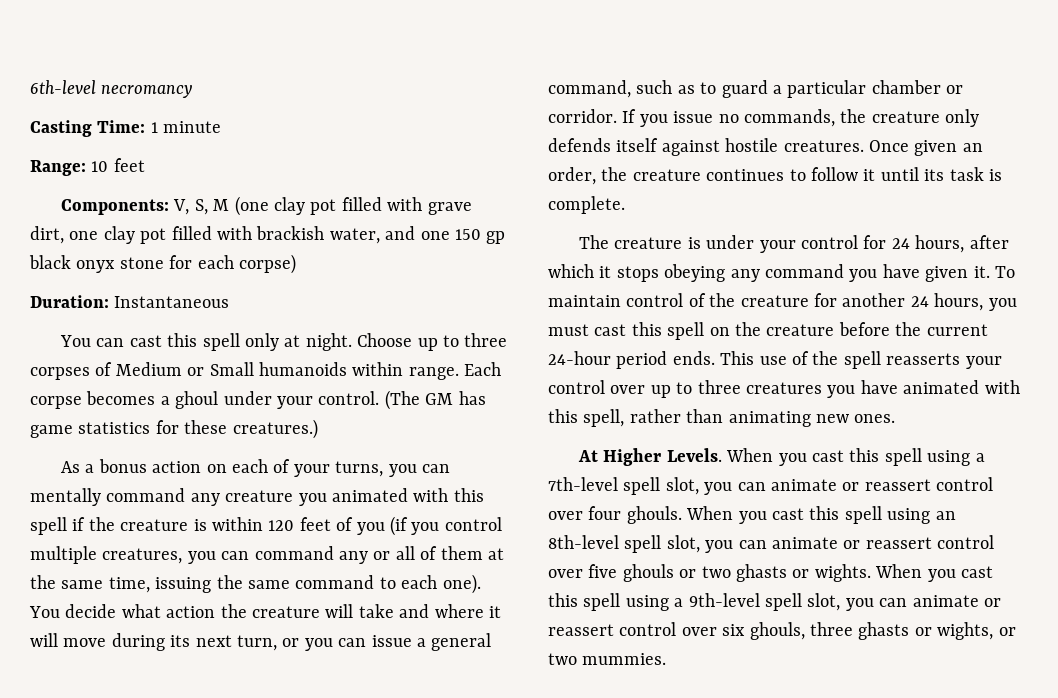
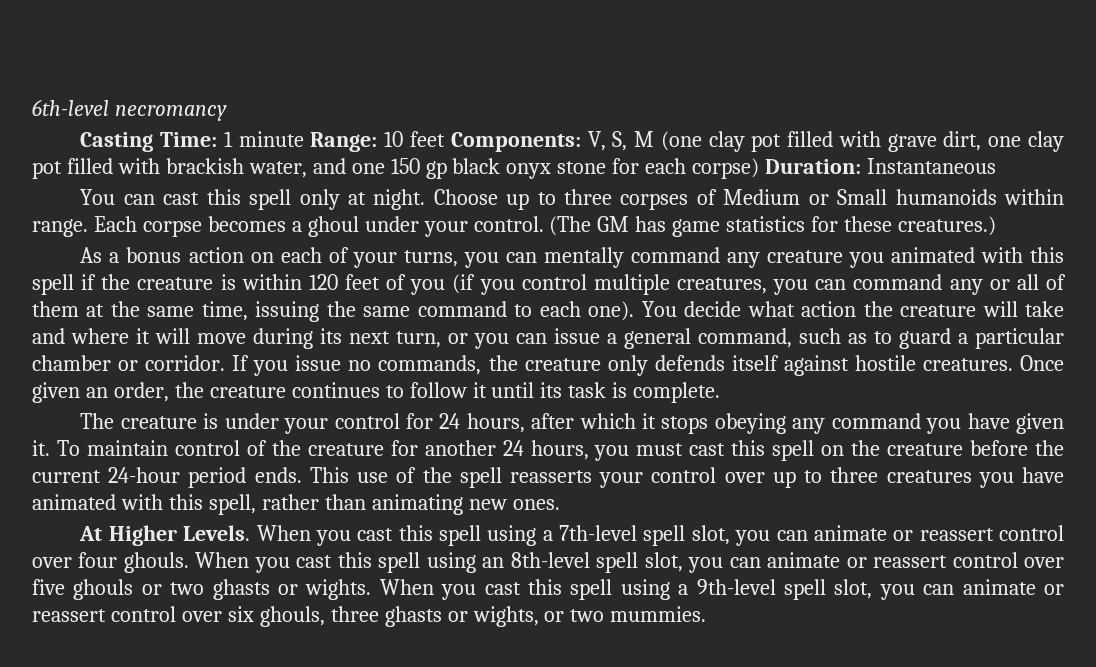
(222, 127) // -> (304, 139) none
(145, 165) // -> (446, 139) none
(296, 264) // -> (760, 168) none

